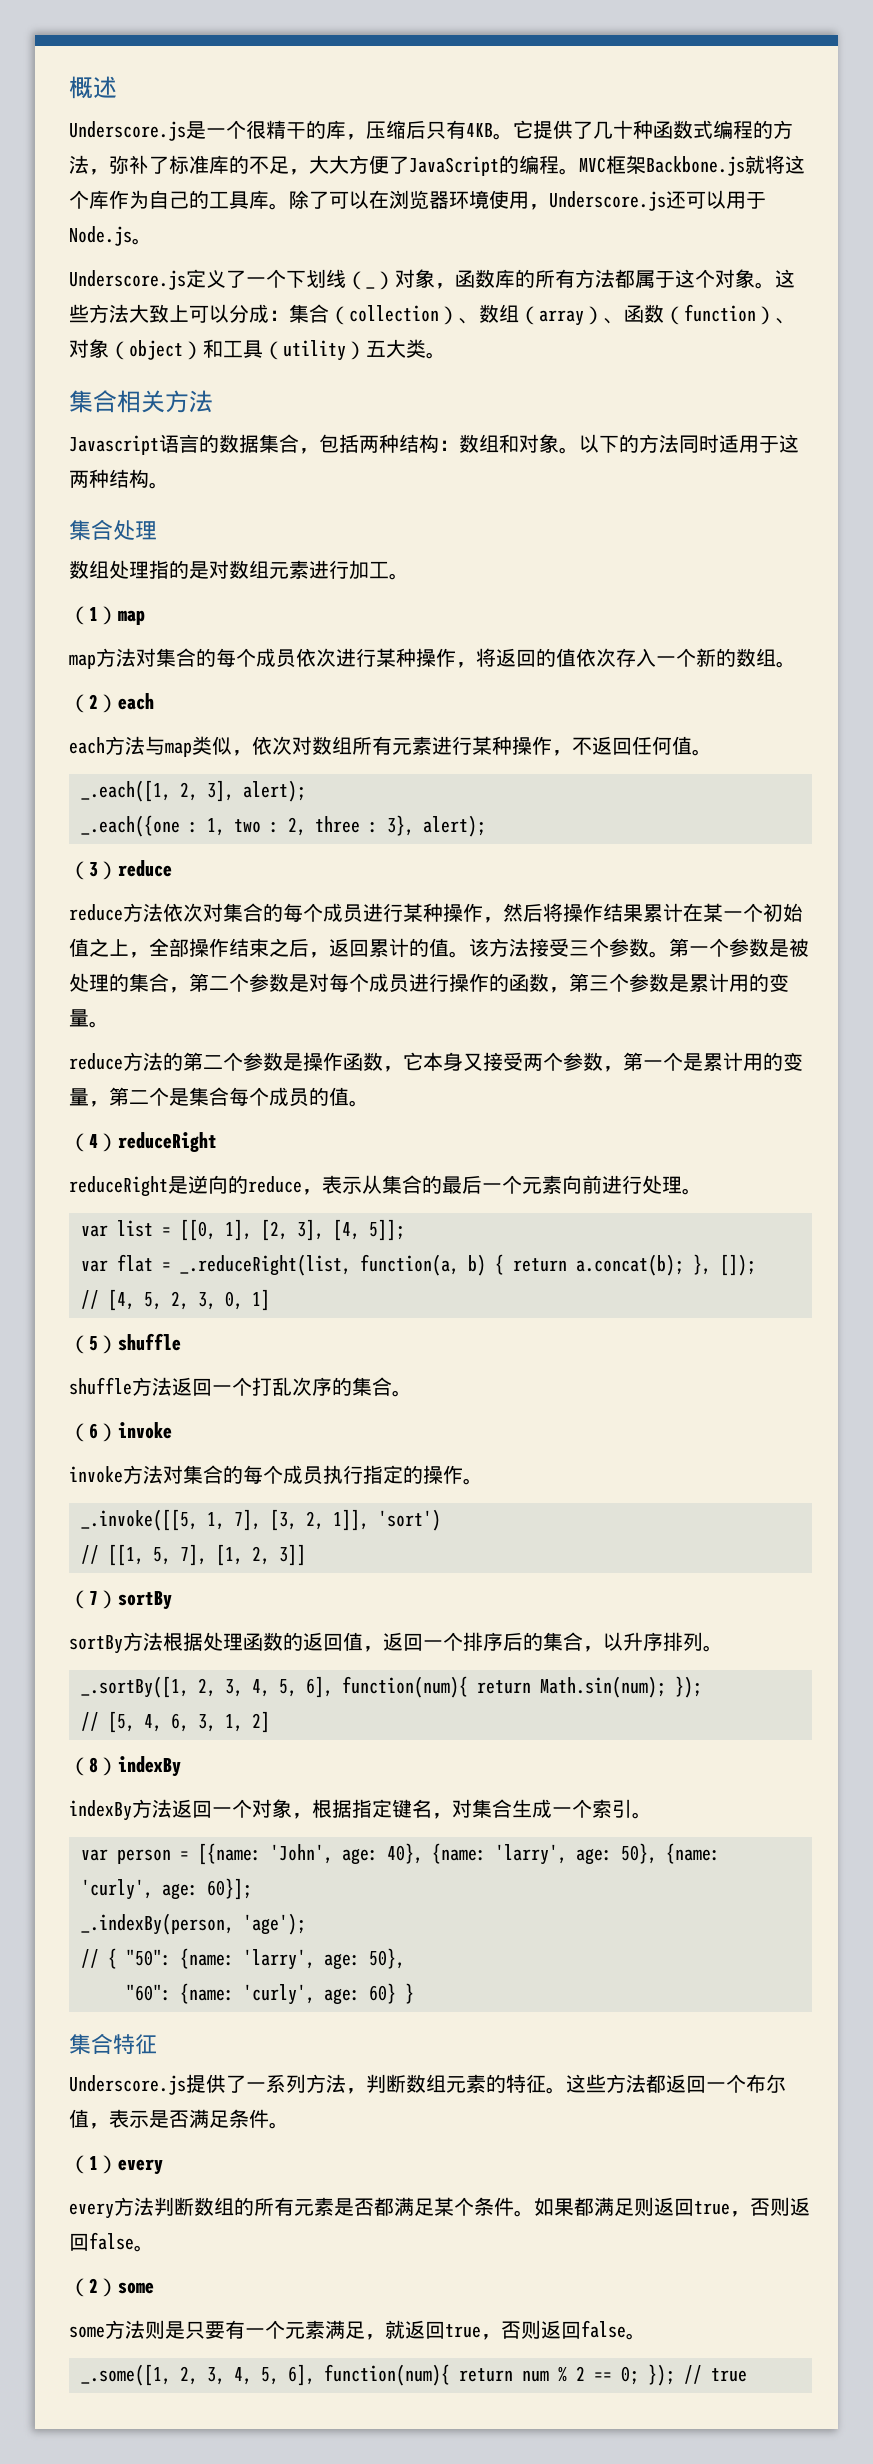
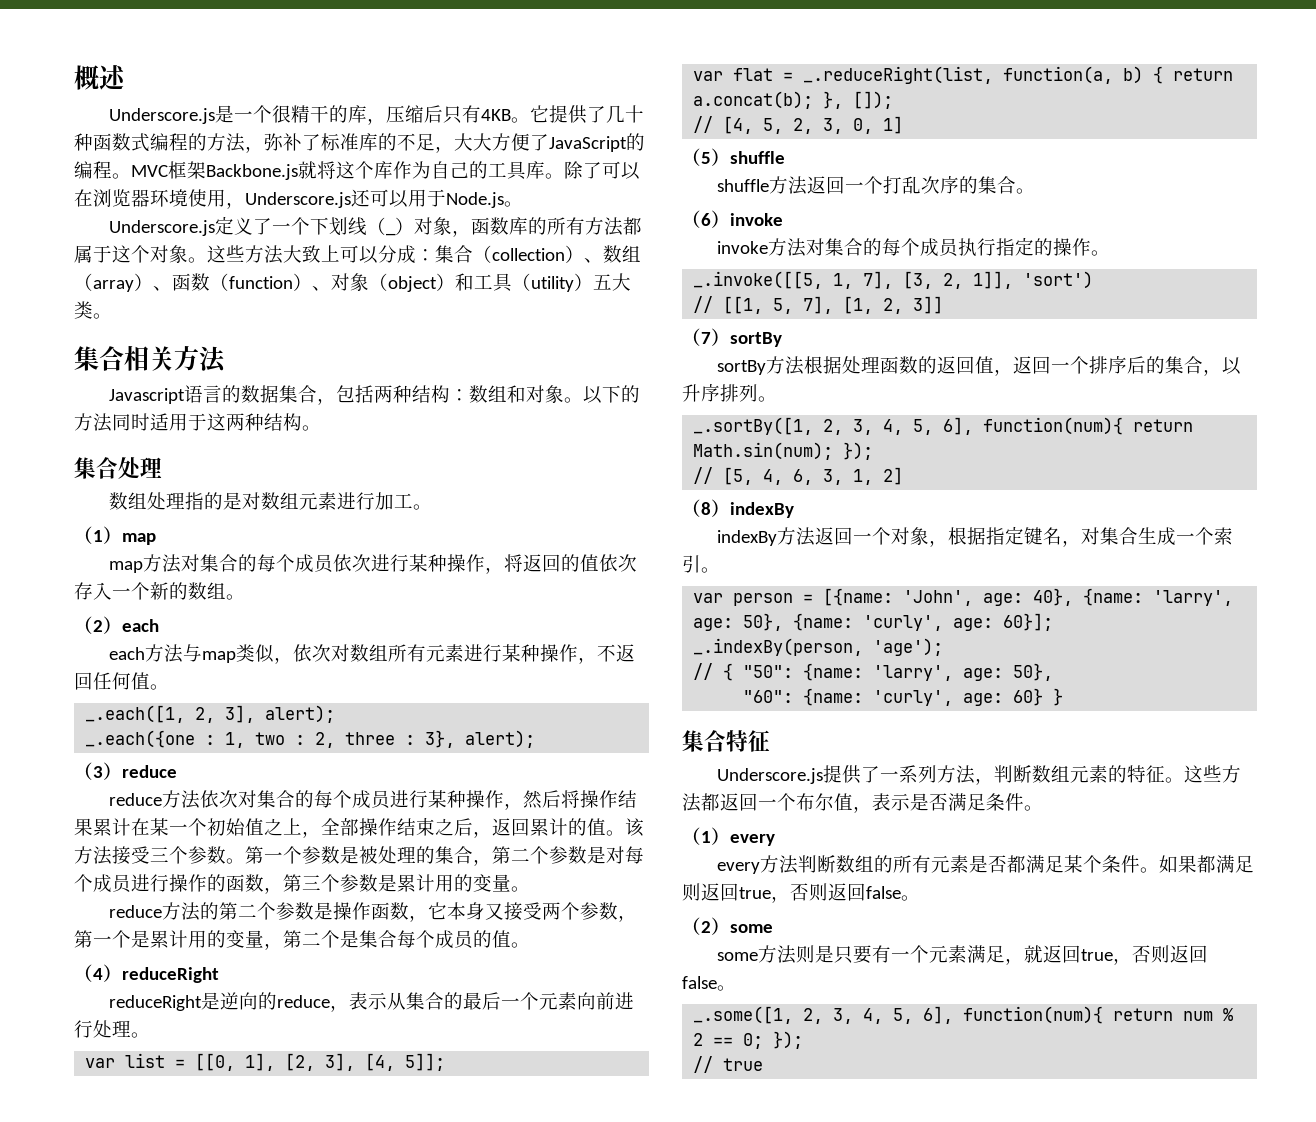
(675, 2375) none -> (804, 1040) //

